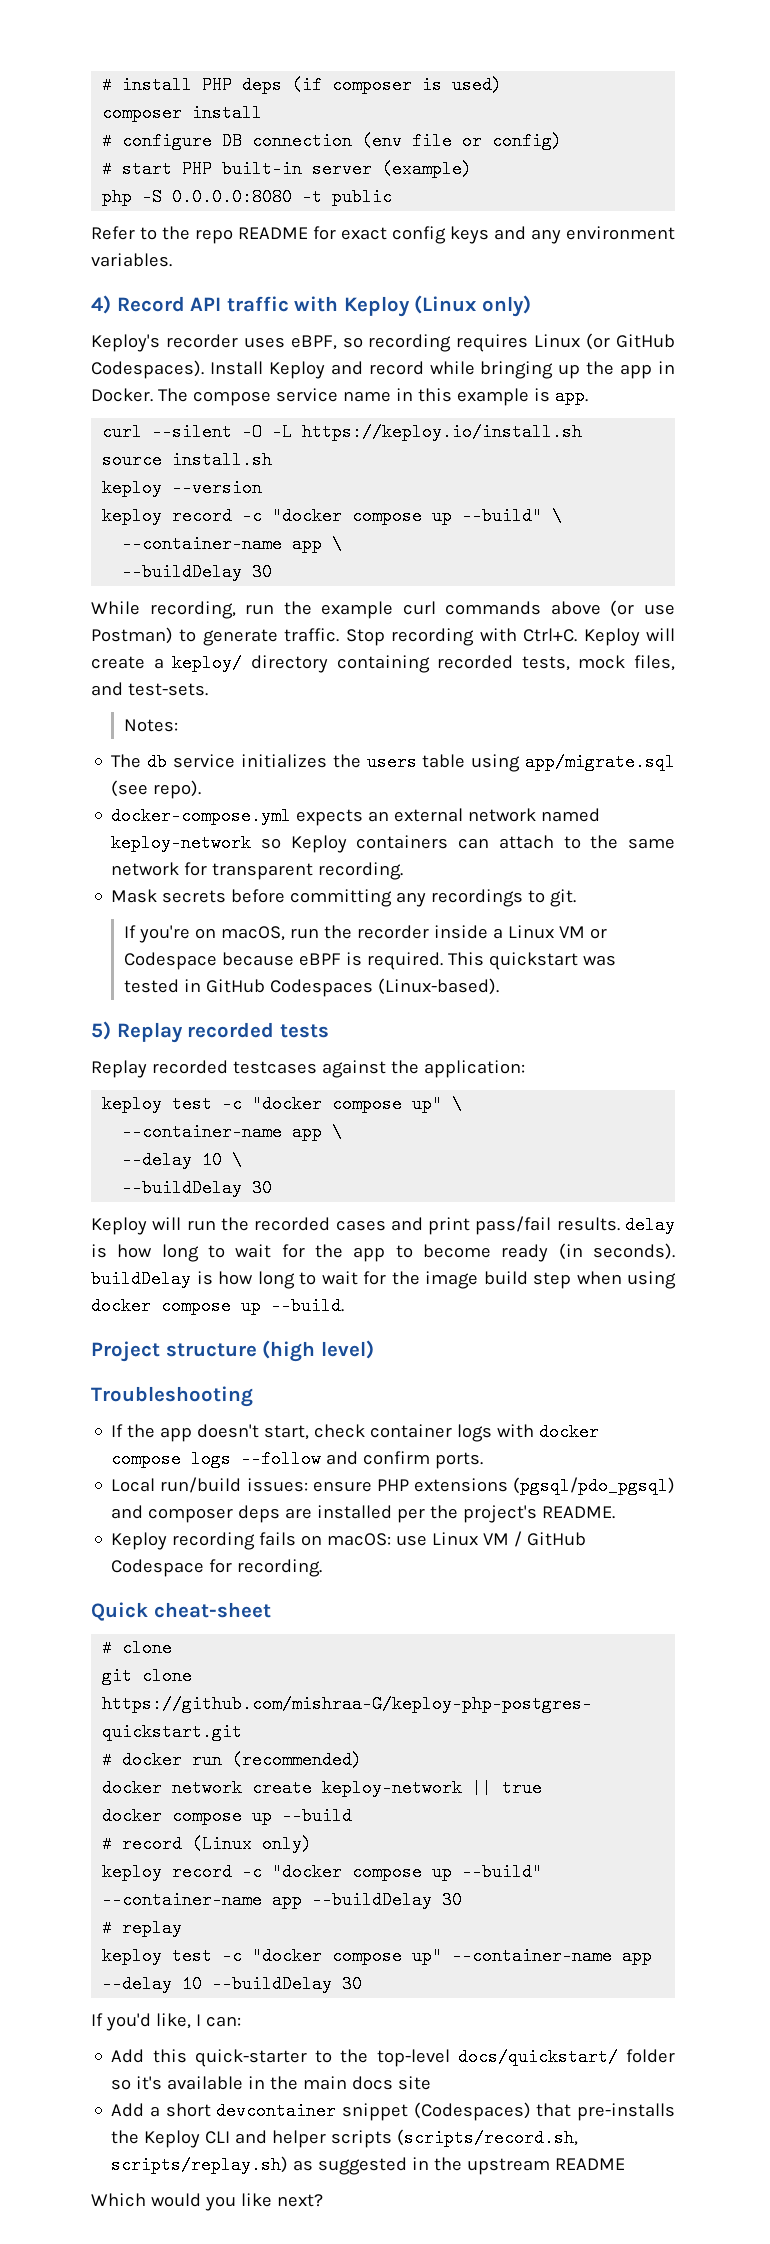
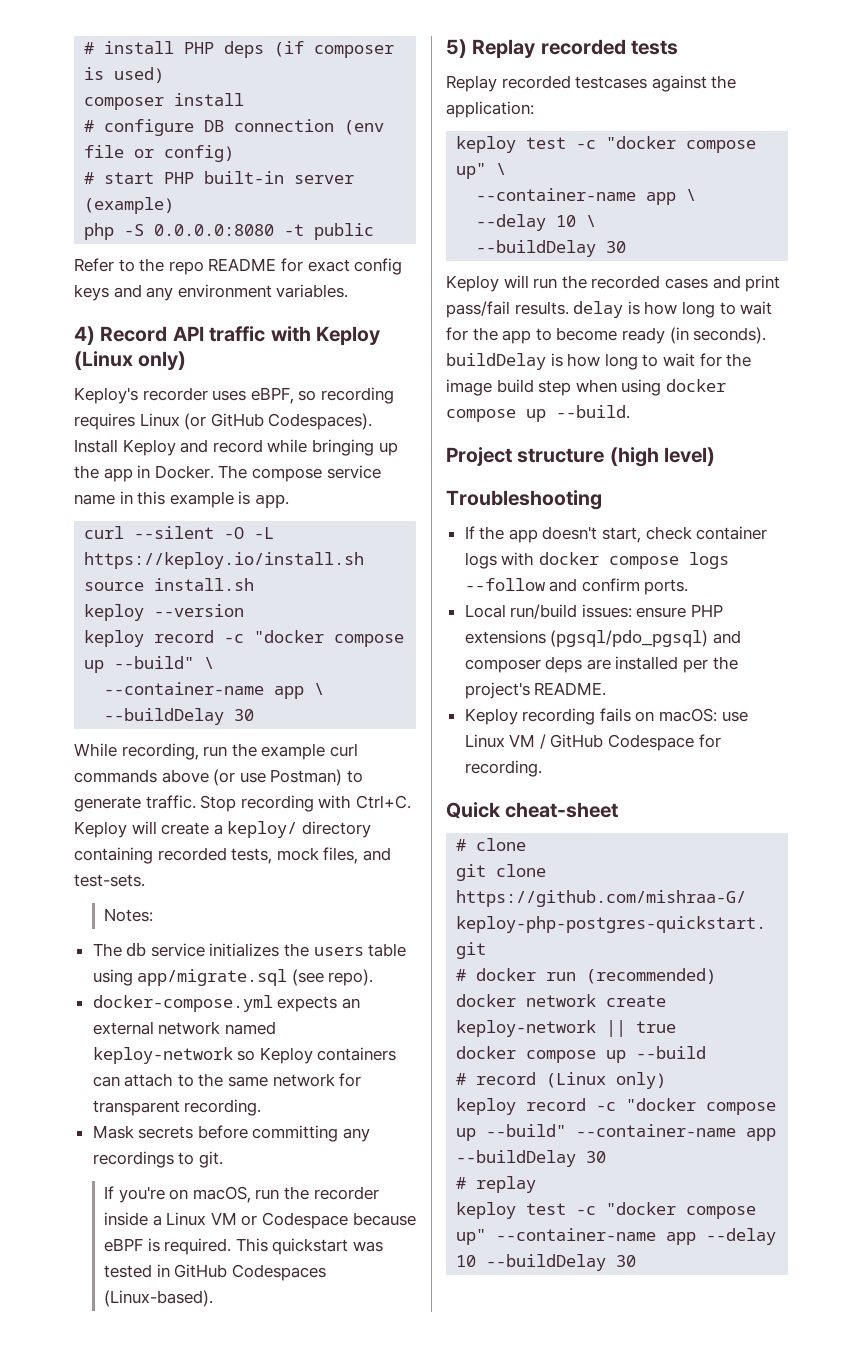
[91,2013,241,2031] [111,2048,675,2067] [111,2076,432,2090] [111,2102,675,2121] [111,2129,579,2148] [111,2156,626,2175] [91,2193,323,2211] // If you'd like, I can: // Add this quick-starter to the top-level docs/quickstart/ folder so it's available in the main docs site // Add a short devcontainer snippet (Codespaces) that pre-installs the Keploy CLI and helper scripts (scripts/record.sh, scripts/replay.sh) as suggested in the upstream README // Which would you like next? -> (637, 1261) none

